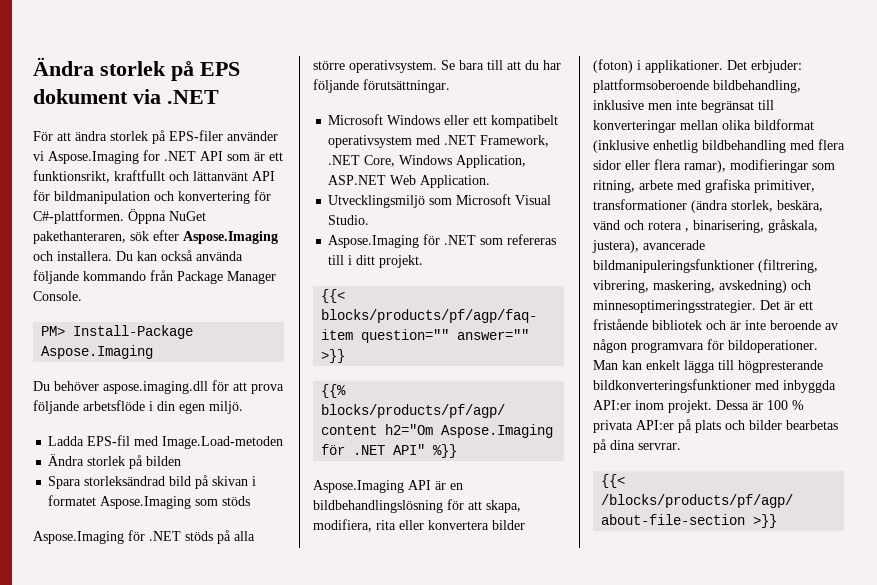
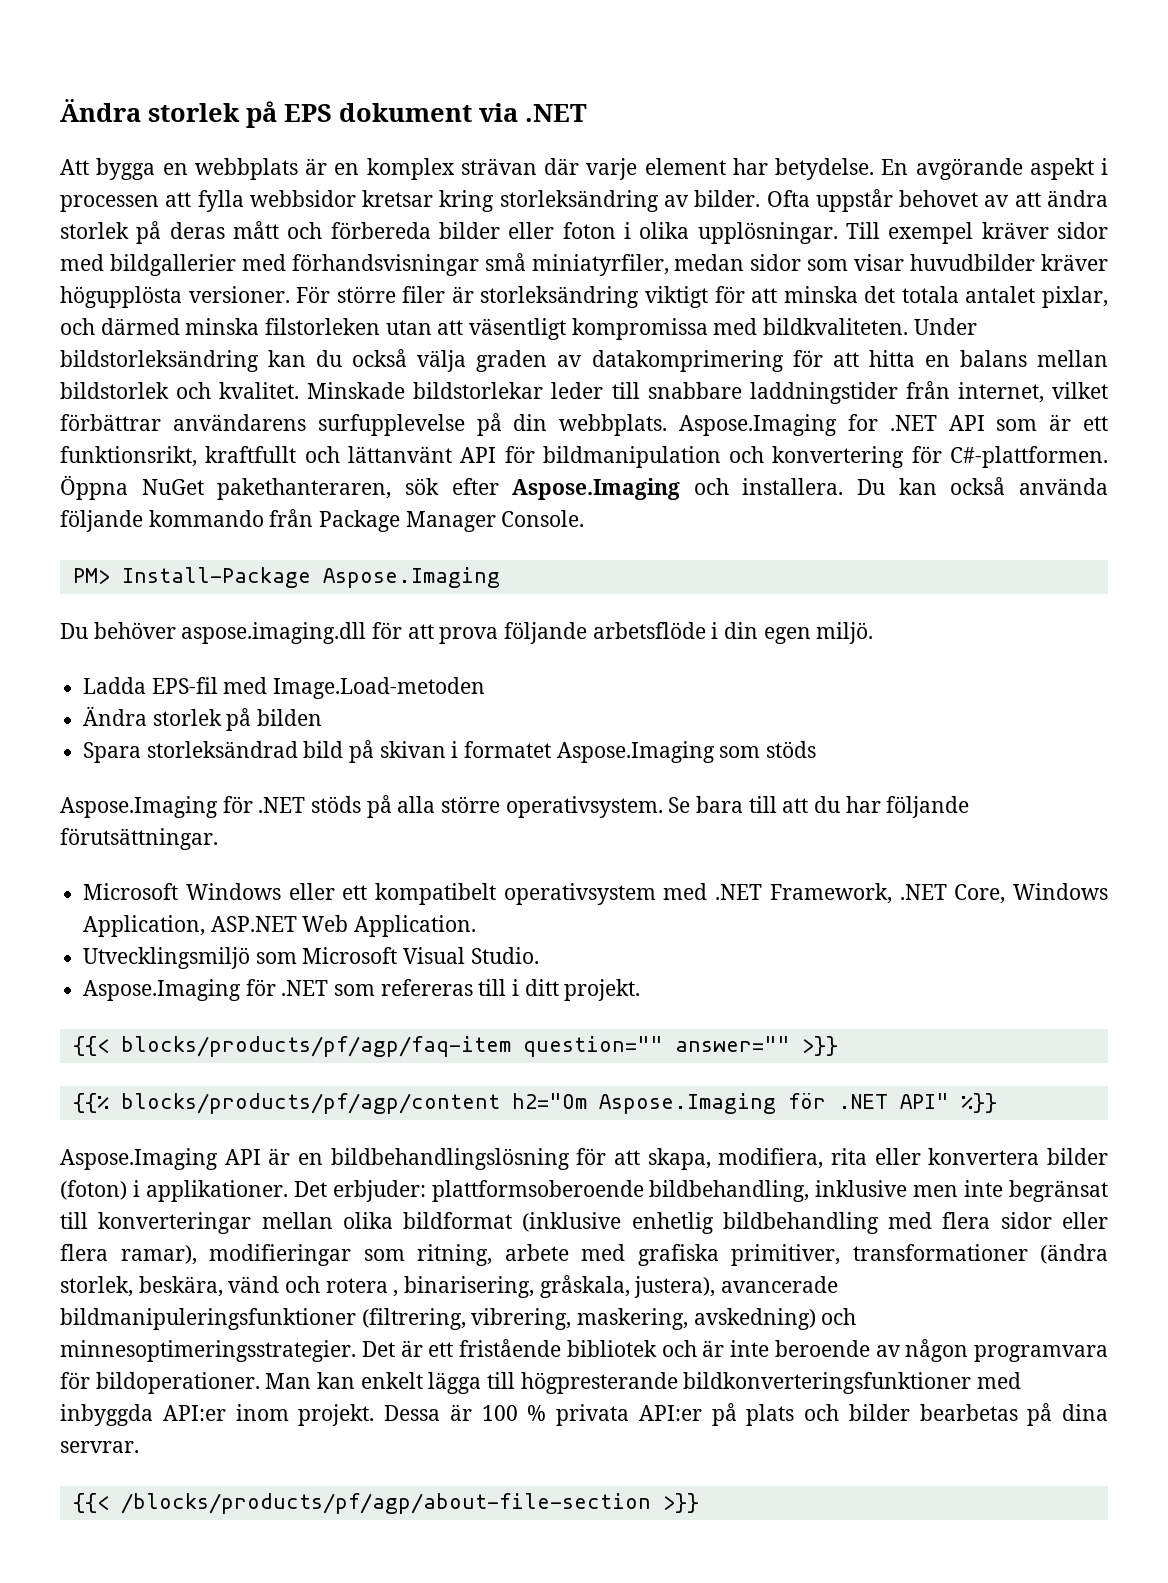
[33,130,278,144] [33,151,44,161] För att ändra storlek på EPS-filer använder vi -> [60,158,1108,180] [60,189,1108,212] [60,221,1109,244] [60,253,1108,276] [60,286,1108,308] [60,318,977,340] [60,349,1109,372] [60,381,1108,404] [60,413,668,436] Att bygga en webbplats är en komplex strävan där varje element har betydelse. En avgörande aspekt i processen att fylla webbsidor kretsar kring storleksändring av bilder. Ofta uppstår behovet av att ändra storlek på deras mått och förbereda bilder eller foton i olika upplösningar. Till exempel kräver sidor med bildgallerier med förhandsvisningar små miniatyrfiler, medan sidor som visar huvudbilder kräver högupplösta versioner. För större filer är storleksändring viktigt för att minska det totala antalet pixlar, och därmed minska filstorleken utan att väsentligt kompromissa med bildkvaliteten. Under bildstorleksändring kan du också välja graden av datakomprimering för att hitta en balans mellan bildstorlek och kvalitet. Minskade bildstorlekar leder till snabbare laddningstider från internet, vilket förbättrar användarens surfupplevelse på din webbplats.

